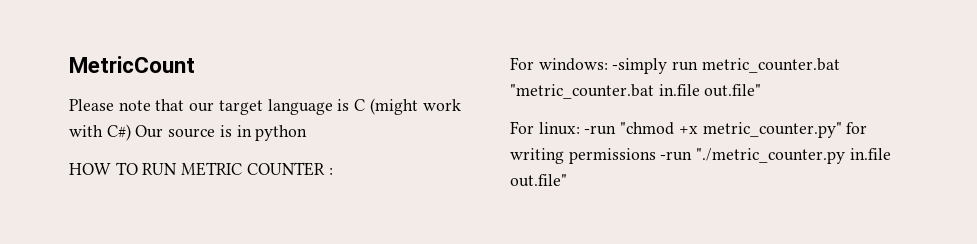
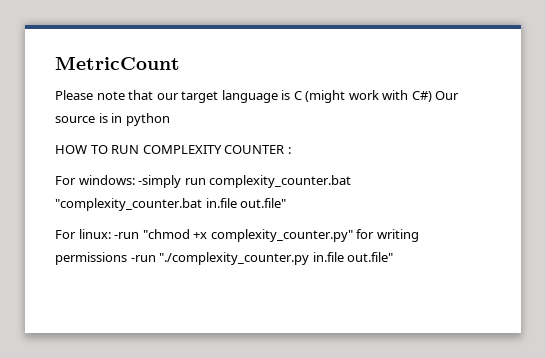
[181,162,243,176] METRIC -> [142,145,222,154] COMPLEXITY
[701,58,840,73] [510,84,654,99] metric_counter.bat "metric_counter.bat -> [209,175,352,188] [55,198,202,211] complexity_counter.bat "complexity_counter.bat
[702,122,842,138] metric_counter.py" -> [210,229,353,242] complexity_counter.py"
[696,148,846,164] "./metric_counter.py -> [159,252,310,265] "./complexity_counter.py

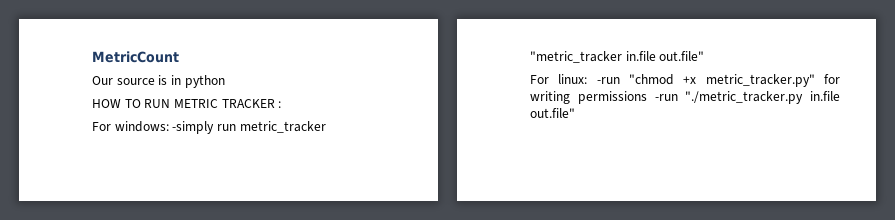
[55,90,432,103] Please note that our target language is C (might work with C#) -> (179, 57) none
[142,145,285,154] COMPLEXITY COUNTER -> [173,99,275,108] METRIC TRACKER
[209,175,352,188] [55,198,202,211] complexity_counter.bat "complexity_counter.bat -> [239,121,326,133] [530,51,622,63] metric_tracker "metric_tracker
[210,229,353,242] complexity_counter.py" -> [705,74,815,87] metric_tracker.py"
[159,252,310,265] "./complexity_counter.py -> [685,91,804,104] "./metric_tracker.py

